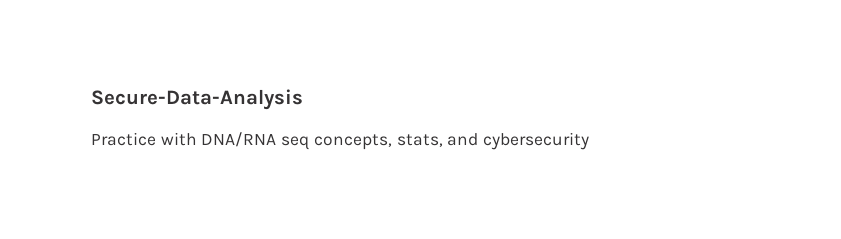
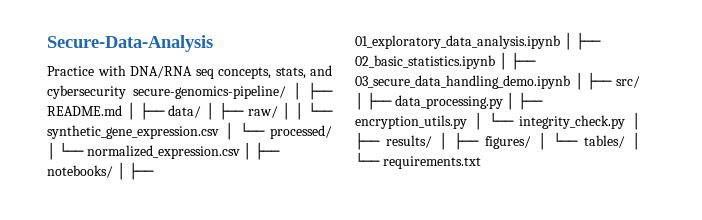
(590, 141) none -> [133,82,333,100] [47,102,333,120] [47,122,332,140] [47,142,281,160] [47,162,154,180] [355,32,601,50] [355,52,536,70] [355,72,640,90] [355,92,544,110] [355,112,640,130] [355,132,640,150] [355,152,481,169] secure-genomics-pipeline/ │ ├── README.md │ ├── data/ │ ├── raw/ │ │ └── synthetic_gene_expression.csv │ └── processed/ │ └── normalized_expression.csv │ ├── notebooks/ │ ├── 01_exploratory_data_analysis.ipynb │ ├── 02_basic_statistics.ipynb │ ├── 03_secure_data_handling_demo.ipynb │ ├── src/ │ ├── data_processing.py │ ├── encryption_utils.py │ └── integrity_check.py │ ├── results/ │ ├── figures/ │ └── tables/ │ └── requirements.txt

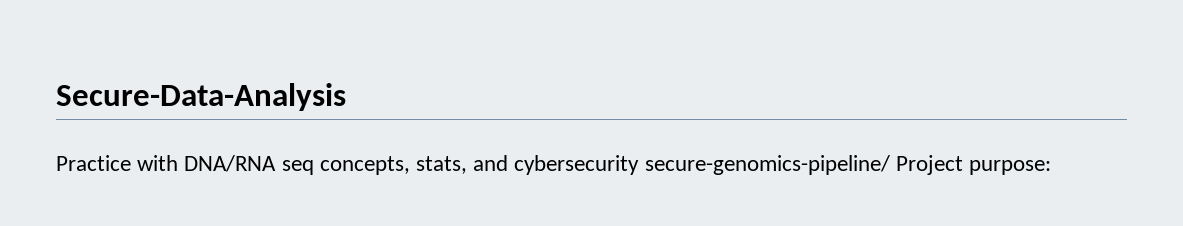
[293,82,333,100] [47,102,333,120] [47,122,332,140] [47,142,281,160] [47,162,154,180] [355,32,601,50] [355,52,536,70] [355,72,640,90] [355,92,544,110] [355,112,640,130] [355,132,640,150] [355,152,481,169] │ ├── README.md │ ├── data/ │ ├── raw/ │ │ └── synthetic_gene_expression.csv │ └── processed/ │ └── normalized_expression.csv │ ├── notebooks/ │ ├── 01_exploratory_data_analysis.ipynb │ ├── 02_basic_statistics.ipynb │ ├── 03_secure_data_handling_demo.ipynb │ ├── src/ │ ├── data_processing.py │ ├── encryption_utils.py │ └── integrity_check.py │ ├── results/ │ ├── figures/ │ └── tables/ │ └── requirements.txt -> [895,155,1052,175] Project purpose:

